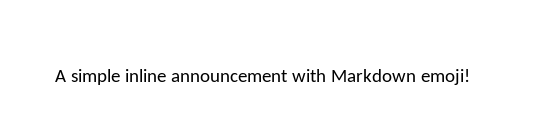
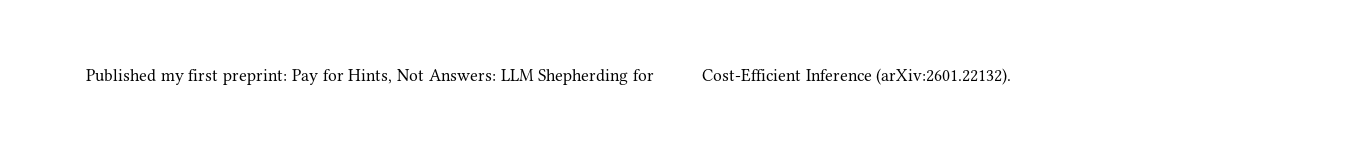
[55,69,470,85] A simple inline announcement with Markdown emoji! -> [86,68,1012,85] Published my first preprint: Pay for Hints, Not Answers: LLM Shepherding for Cost-Efficient Inference (arXiv:2601.22132).

